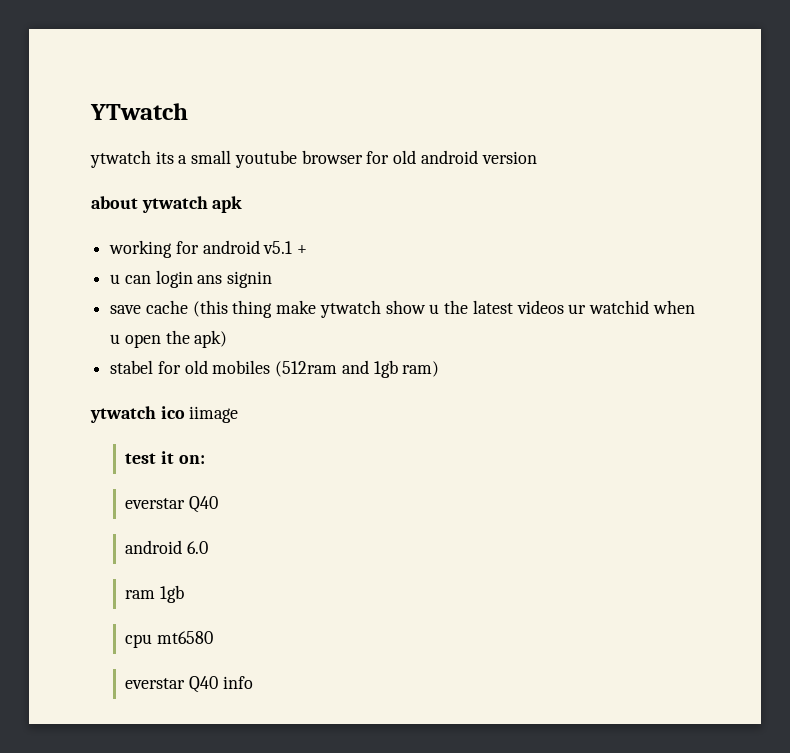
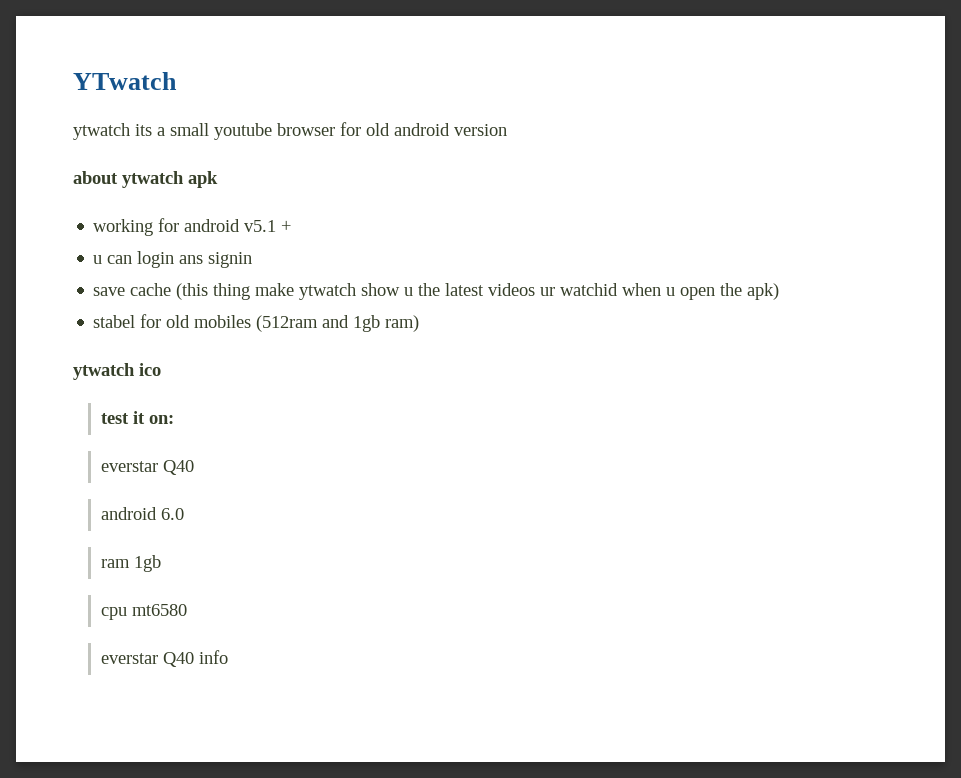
[189,406,239,423] iimage -> (161, 369) none

